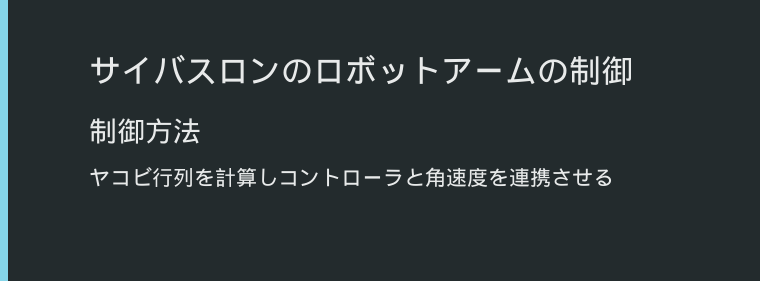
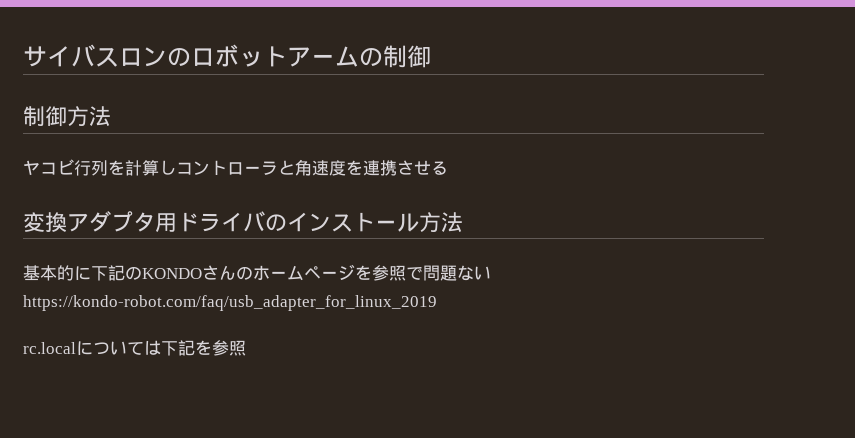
(614, 177) none -> [23,211,463,232] [23,264,491,281] [23,295,437,311] [23,340,246,356] // 変換アダプタ用ドライバのインストール方法 // 基本的に下記のKONDOさんのホームページを参照で問題ないhttps://kondo-robot.com/faq/usb_adapter_for_linux_2019 // rc.localについては下記を参照

